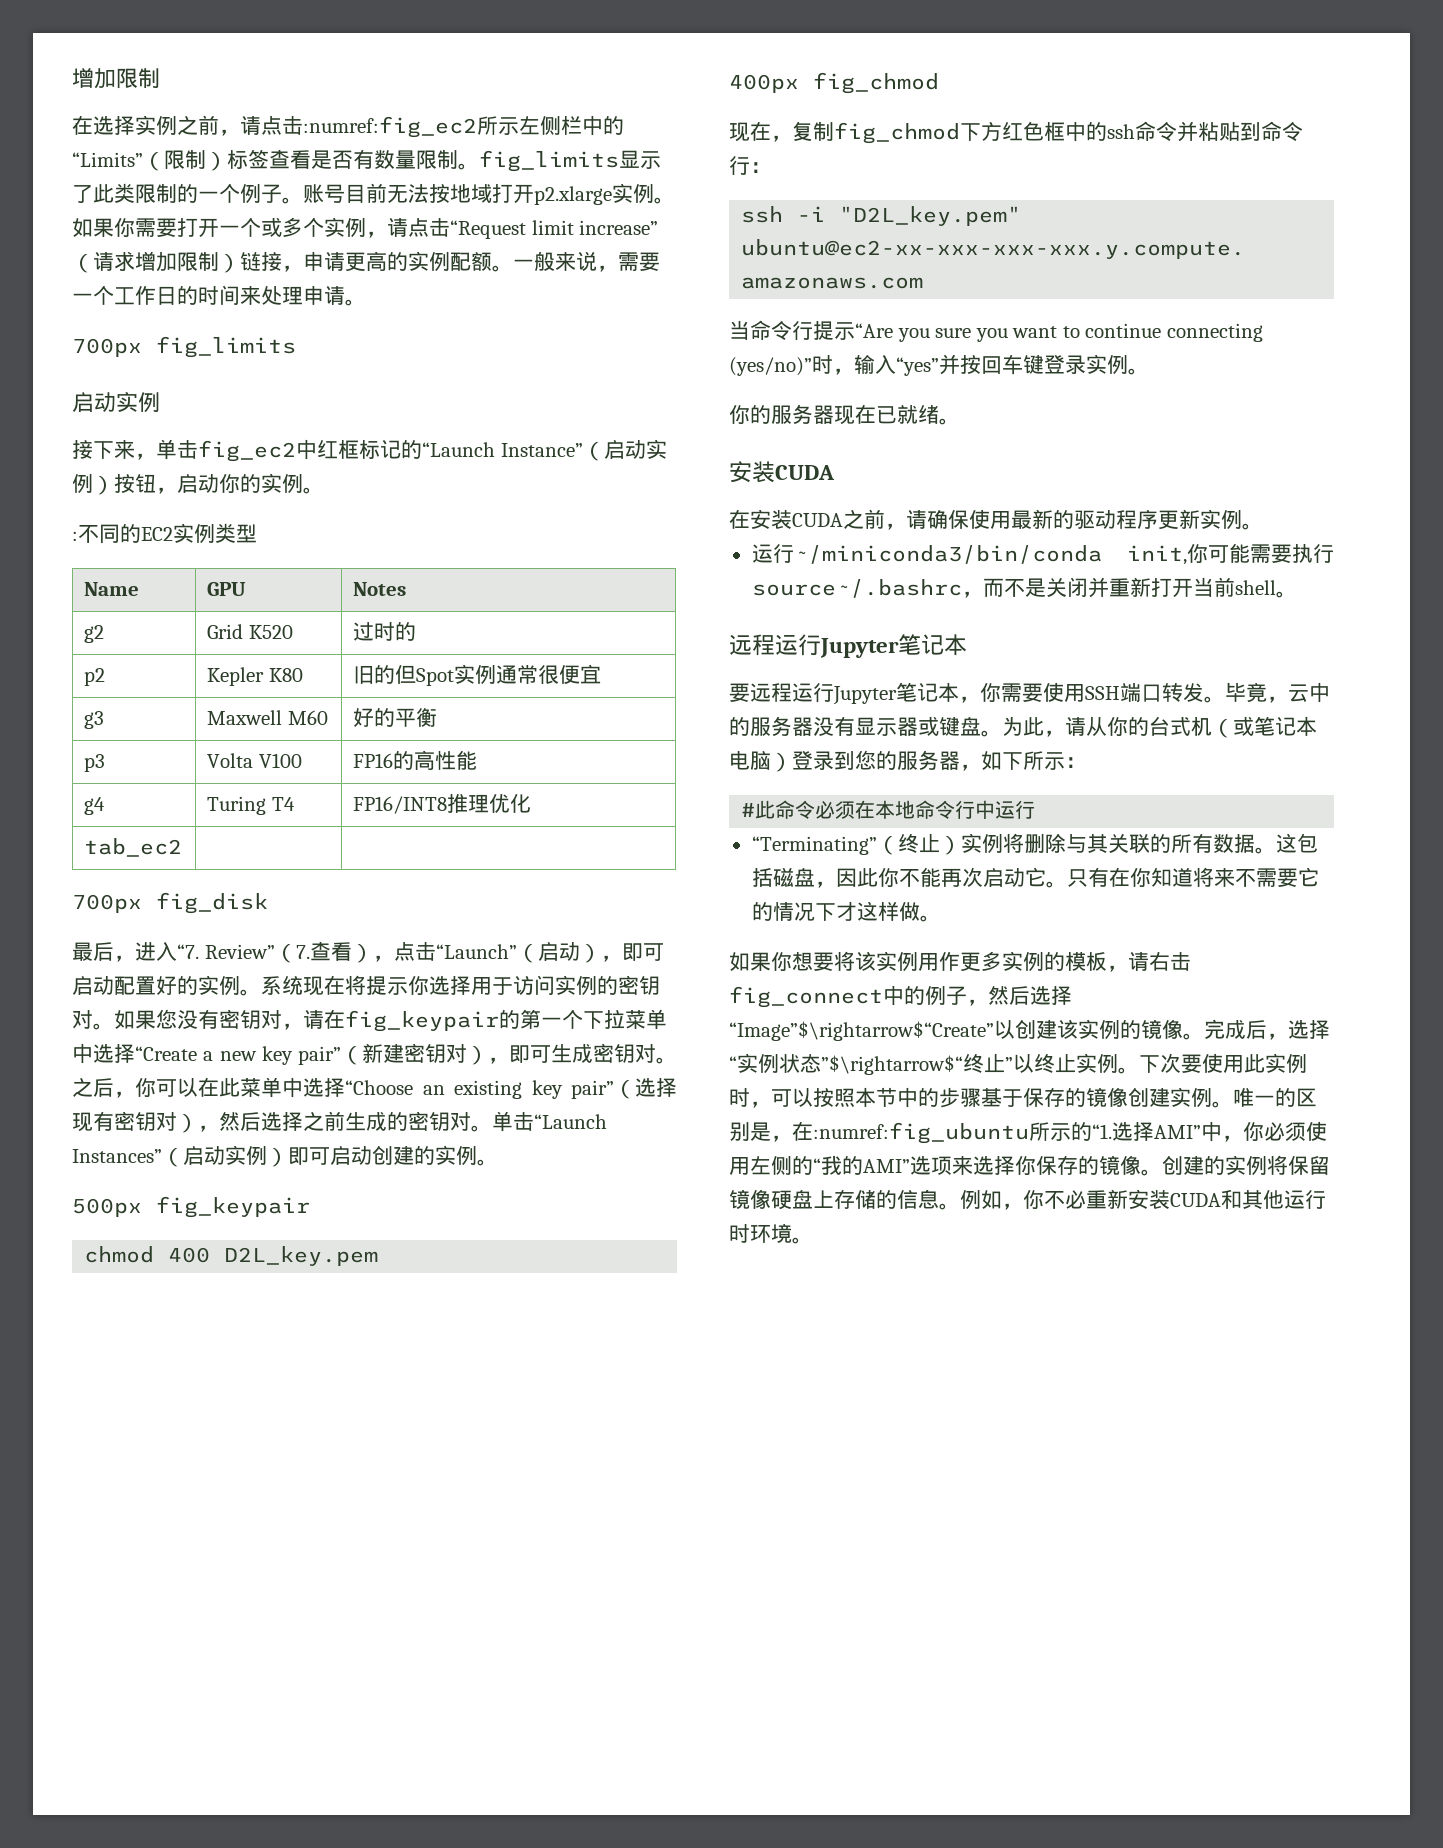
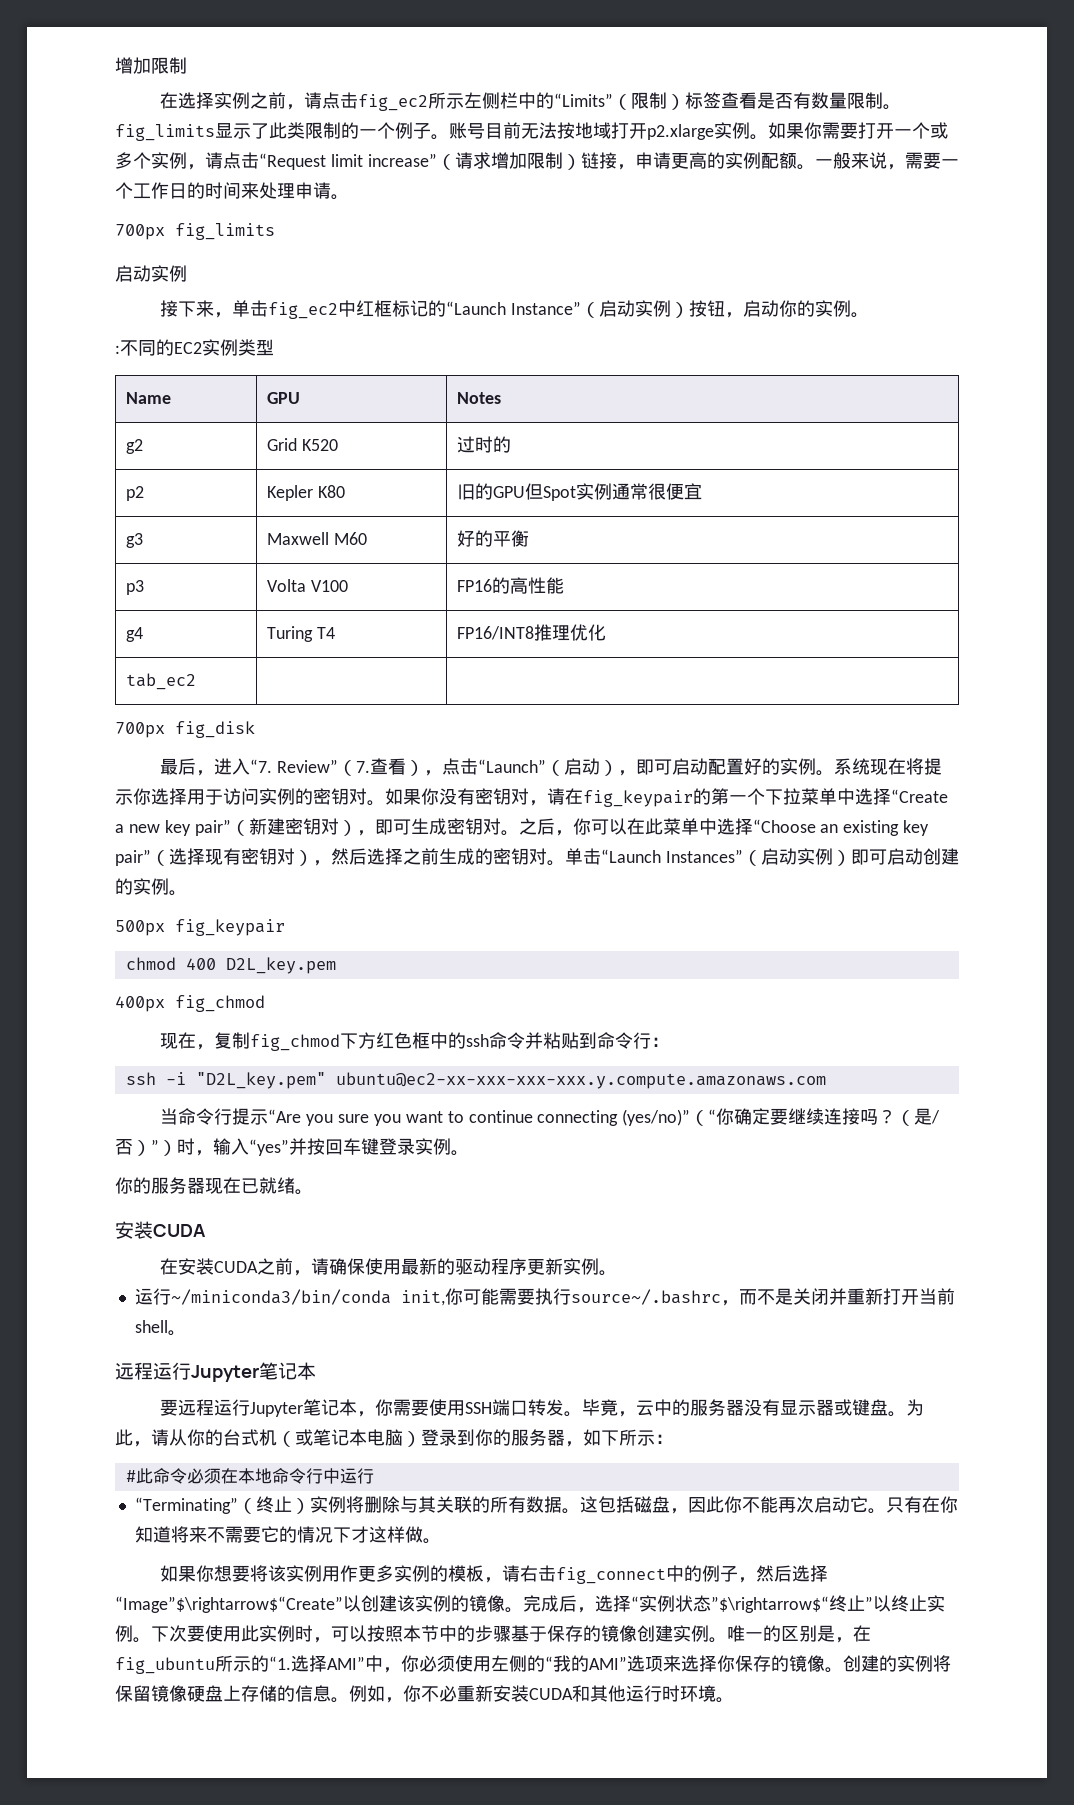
[303,116,477,138] :numref:fig_ec2 -> [358,94,429,111] fig_ec2
(396, 674) none -> [493,486,526,498] GPU
[156,1009,177,1029] 您 -> [421,788,439,805] 你
(812, 366) none -> [690,1108,941,1126] [115,1139,177,1156] （“你确定要继续连接吗？（是/否）”）
[855,750,876,770] 您 -> [475,1429,493,1446] 你
[813,1122,1029,1144] :numref:fig_ubuntu -> [115,1657,215,1674] fig_ubuntu

